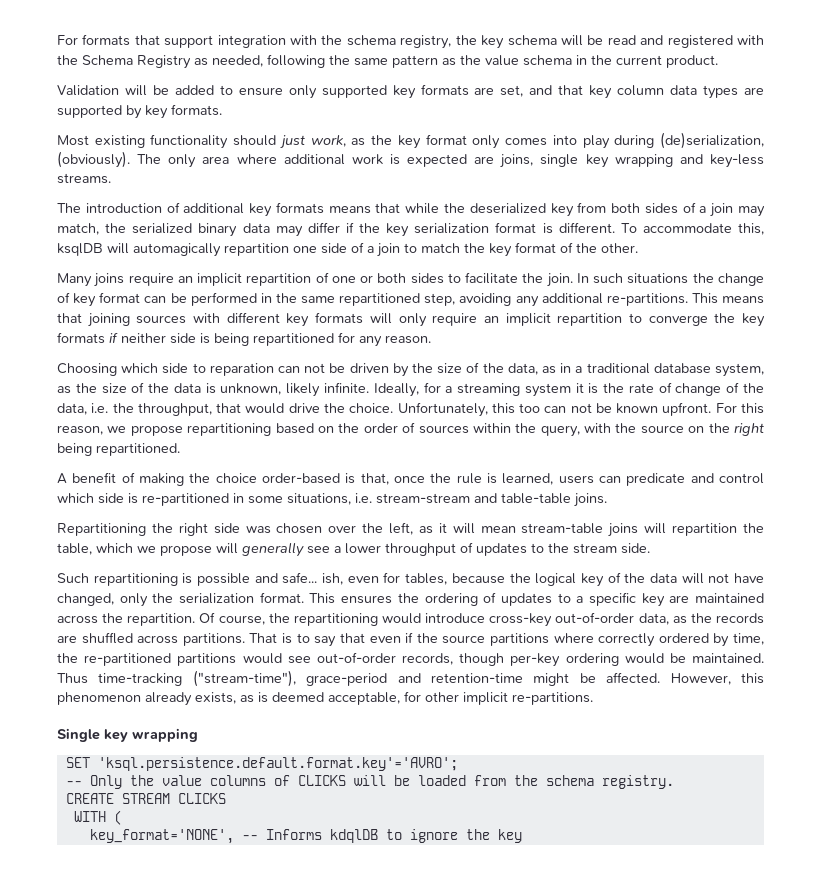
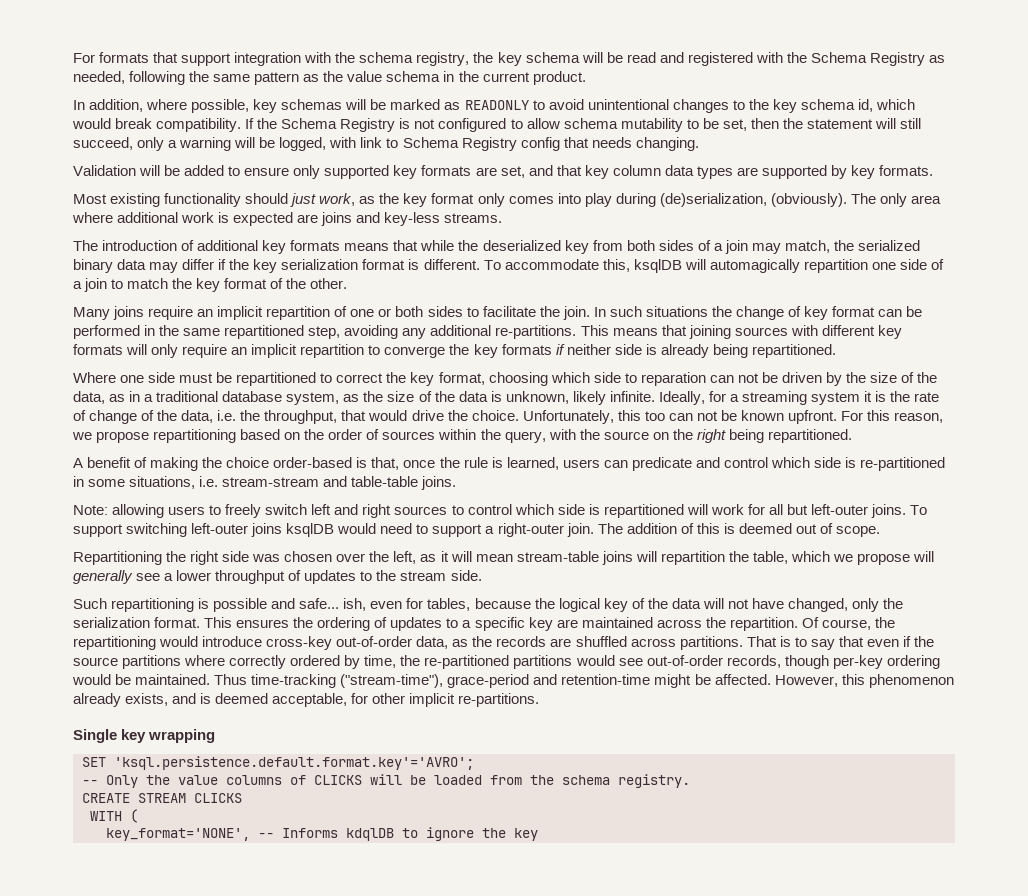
(718, 61) none -> [73,99,915,113] [72,118,922,132] [73,137,699,151] // In addition, where possible, key schemas will be marked as READONLY to avoid unintentional changes to the key schema id, which would break compatibility. If the Schema Registry is not configured to allow schema mutability to be set, then the statement will still succeed, only a warning will be logged, with link to Schema Registry config that needs changing.
[500,154,673,168] joins, single key wrapping -> [321,212,353,226] joins
[214,332,431,347] [57,363,117,376] being repartitioned for any reason. // Choosing -> [660,344,836,358] [73,372,548,386] already being repartitioned. // Where one side must be repartitioned to correct the key format, choosing
(607, 500) none -> [73,504,928,518] [73,523,880,537] // Note: allowing users to freely switch left and right sources to control which side is repartitioned will work for all but left-outer joins. To support switching left-outer joins ksqlDB would need to support a right-outer join. The addition of this is deemed out of scope.
[240,695,254,703] as -> [172,693,197,704] and

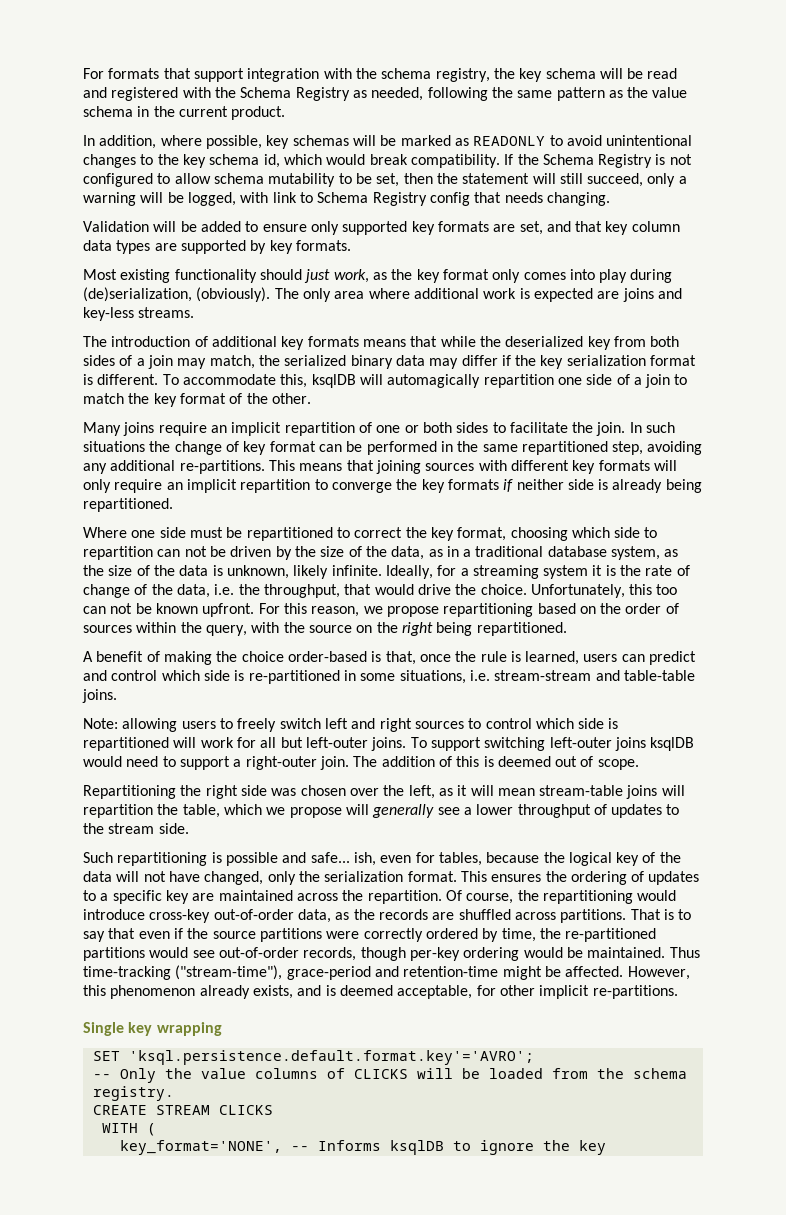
[640,372,706,386] reparation -> [83,546,153,560] repartition
[631,457,692,471] predicate -> [649,651,697,665] predict
[184,655,226,666] where -> [326,931,360,939] were
[346,828,394,841] kdqlDB -> [389,1140,444,1155] ksqlDB

